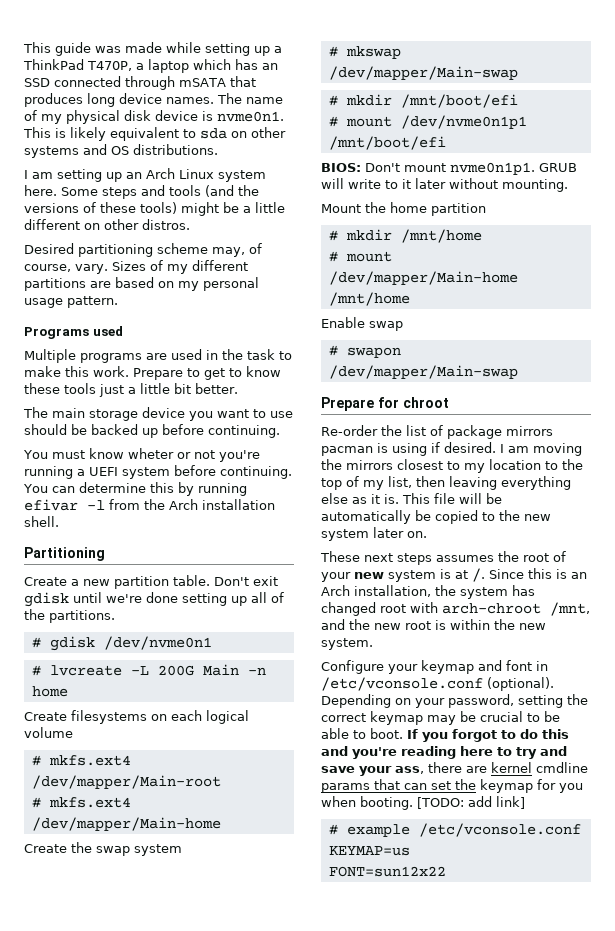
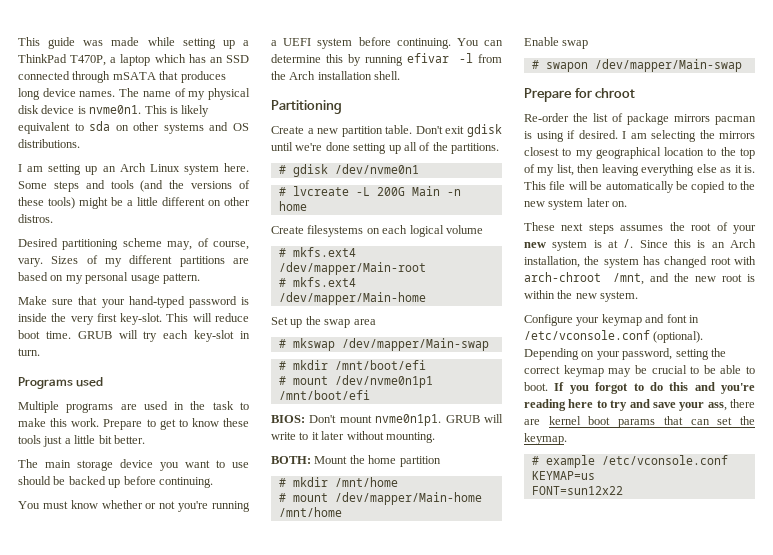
(118, 302) none -> [18,296,249,308] [18,313,249,325] [18,330,251,342] [18,348,40,356] // Make sure that your hand-typed password is inside the very first key-slot. This will reduce boot time. GRUB will try each key-slot in turn.
[127,448,174,459] wheter -> [101,500,143,509] whether
[24,844,67,853] Create -> [271,317,303,328] Set up
[134,844,182,856] system -> [353,319,376,325] area
(568, 185) none -> [271,456,311,464] BOTH:
[533,443,582,456] moving -> [651,130,696,142] selecting
(485, 468) none -> [595,147,661,159] geographical
[536,762,588,773] cmdline -> [588,416,611,425] boot
[480,779,583,793] [321,796,525,810] keymap for you when booting. [TODO: add link] -> [524,433,567,445] keymap.

